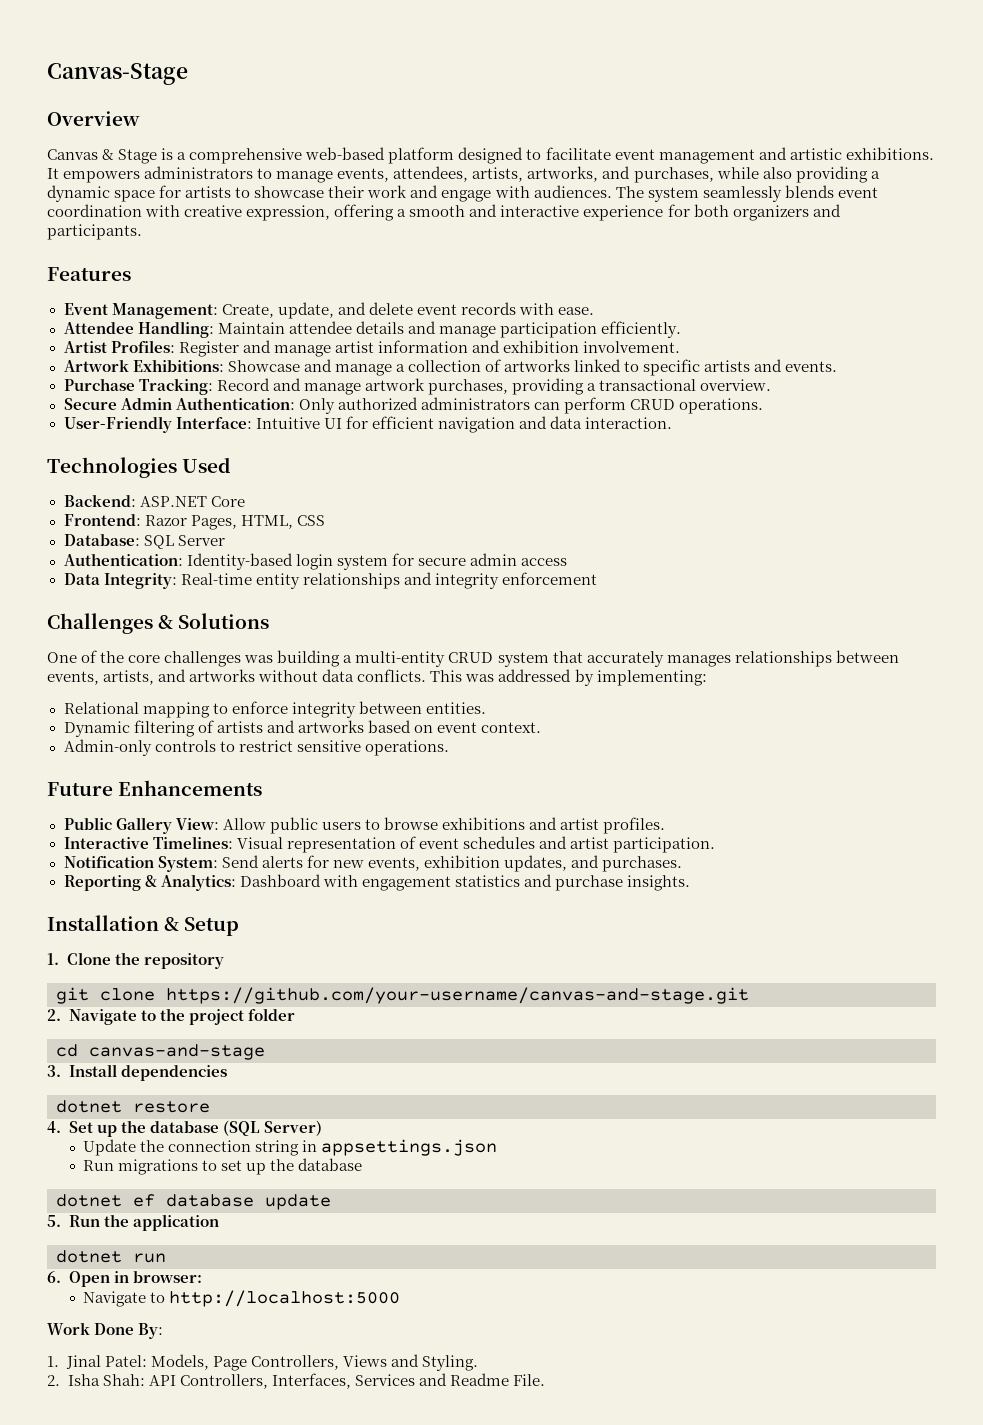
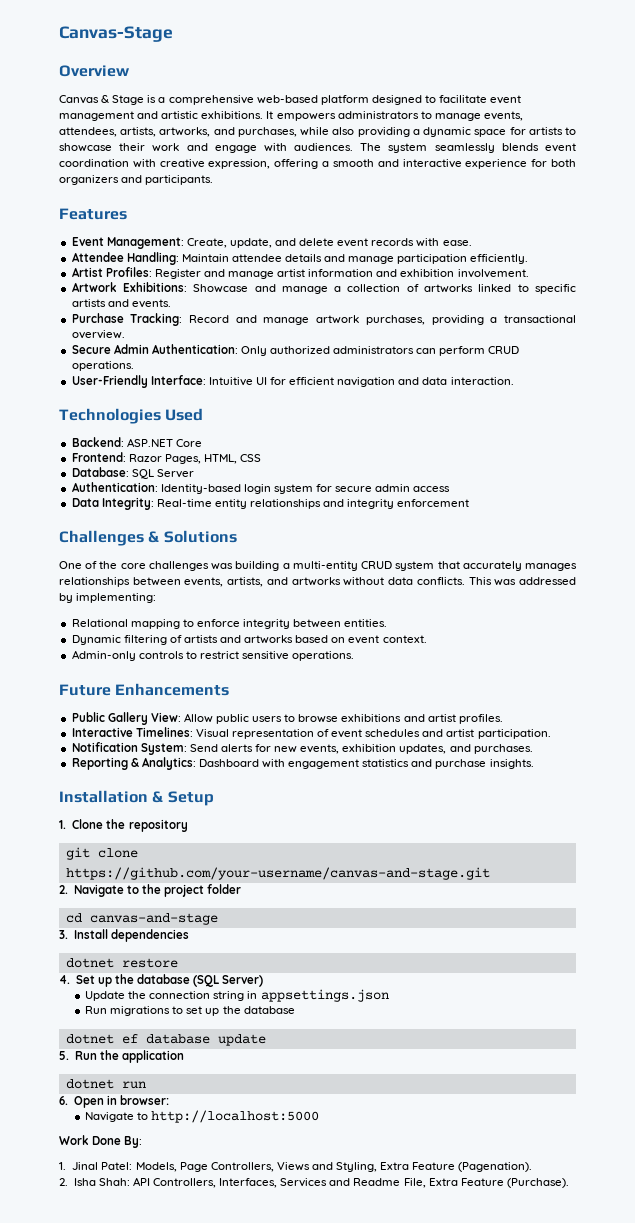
[422,1355,479,1371] Styling. -> [336,1162,533,1172] Styling, Extra Feature (Pagenation).
[512,1374,545,1386] File. -> [403,1178,569,1188] File, Extra Feature (Purchase).

